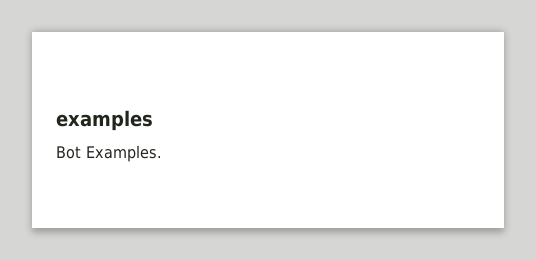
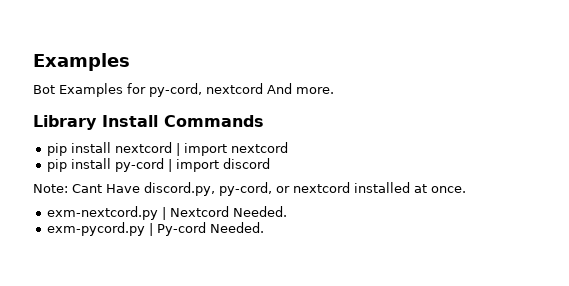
[56,110,153,131] examples -> [33,53,130,71] Examples
[86,145,162,162] Examples. -> [59,83,334,97] [33,115,264,130] [46,142,288,156] [46,158,270,172] [33,182,466,196] [46,206,287,220] [46,222,264,236] Examples for py-cord, nextcord And more. // Library Install Commands // pip install nextcord | import nextcord // pip install py-cord | import discord // Note: Cant Have discord.py, py-cord, or nextcord installed at once. // exm-nextcord.py | Nextcord Needed. // exm-pycord.py | Py-cord Needed.

